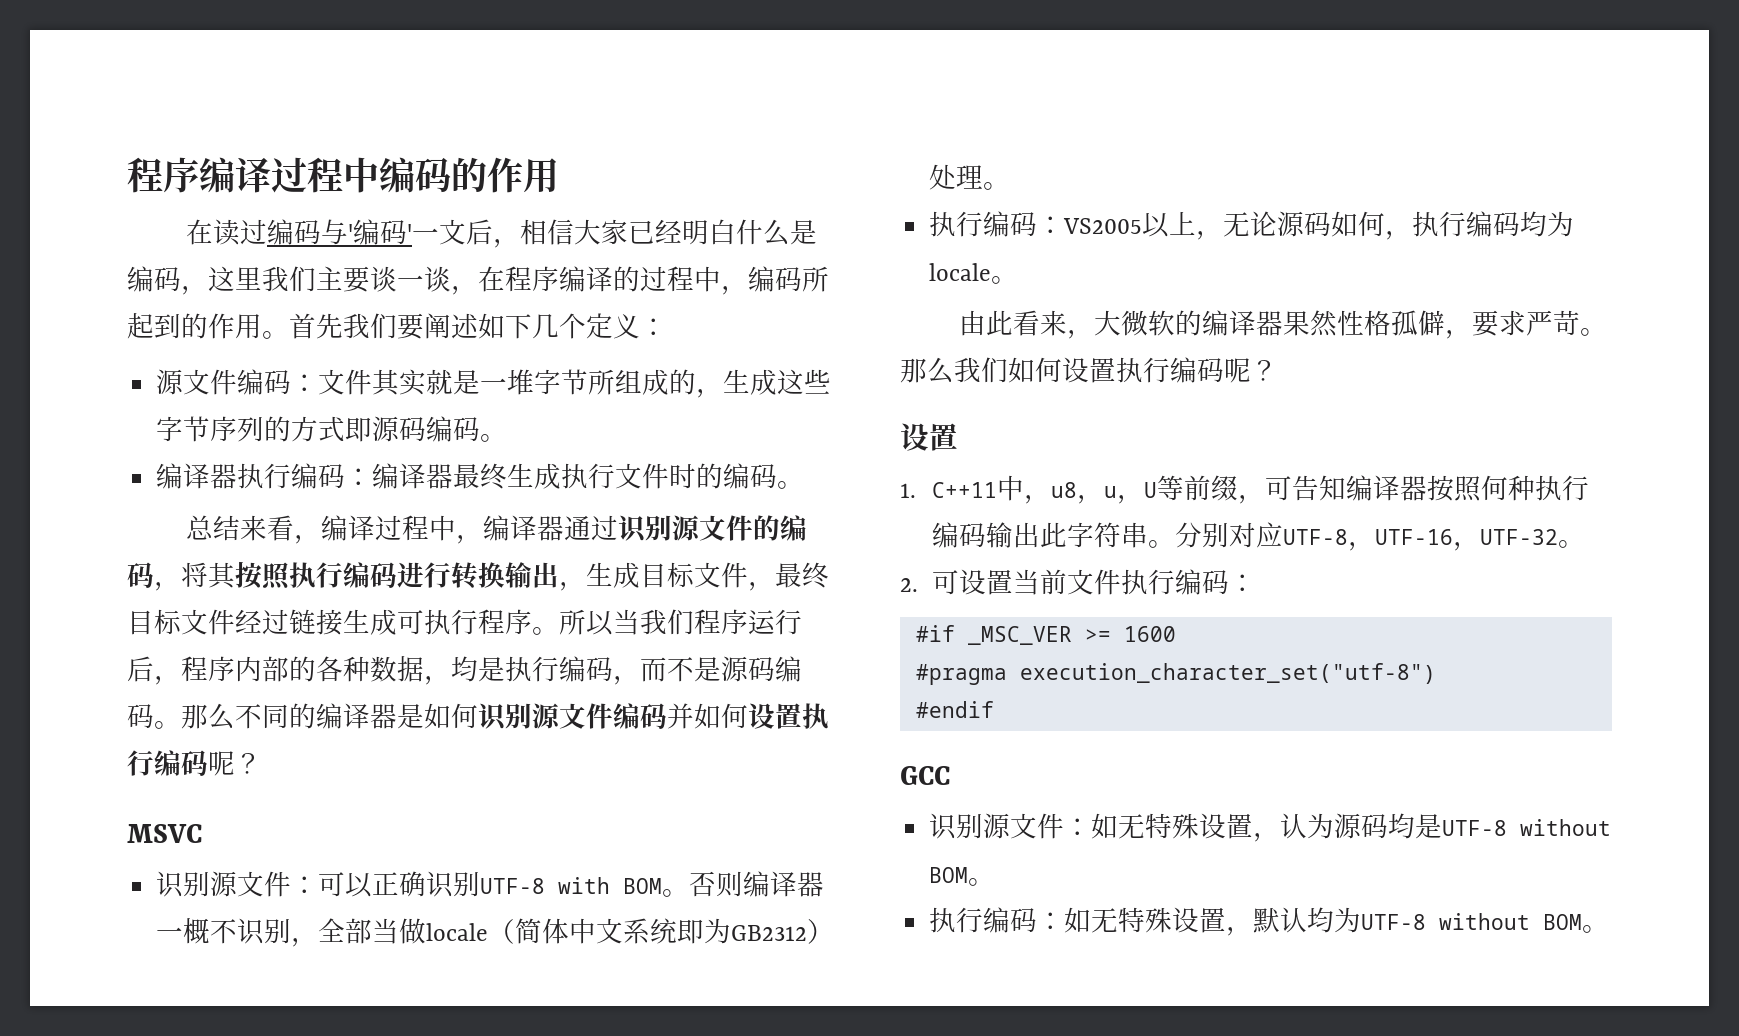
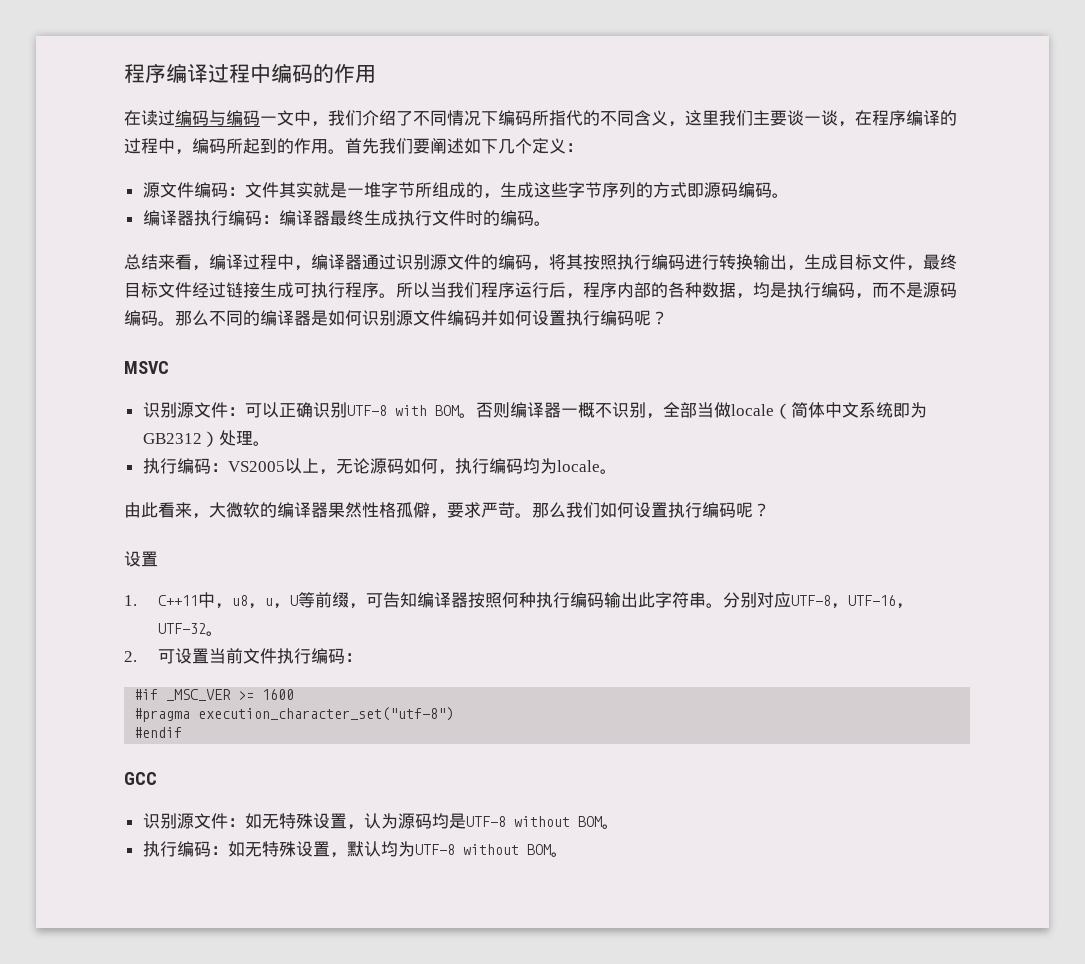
[347,219,817,248] [127,266,181,292] '编码'一文后，相信大家已经明白什么是编码 -> [226,110,668,127] 编码一文中，我们介绍了不同情况下编码所指代的不同含义

